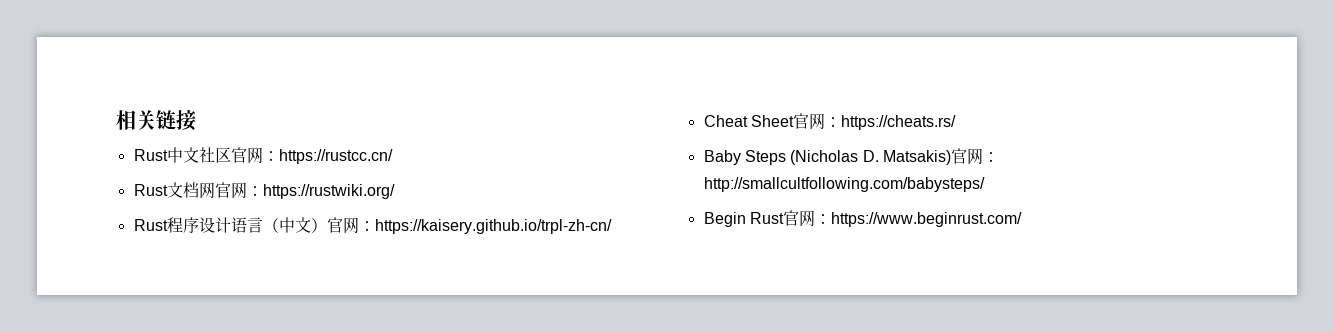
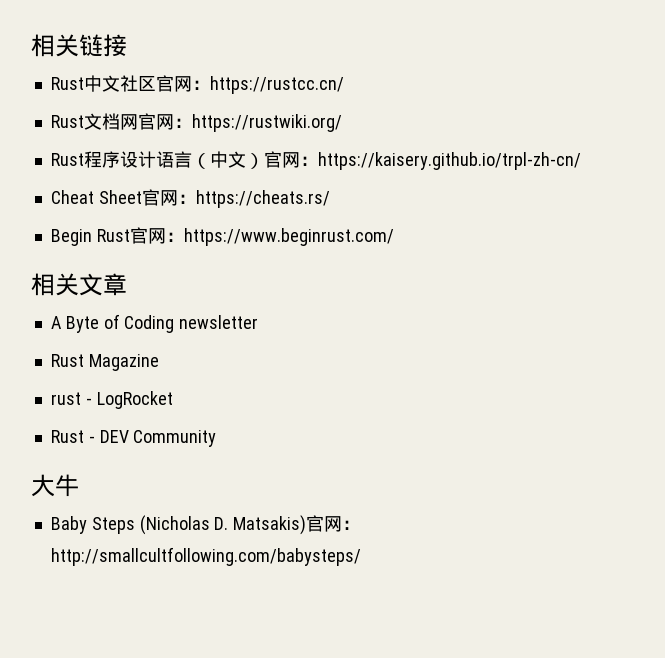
(956, 122) none -> [50,227,394,246] [31,273,127,296] [50,314,259,333] [50,354,159,371] [50,391,173,409] [50,430,217,447] [31,474,79,497] // Begin Rust官网：https://www.beginrust.com/ // 相关文章 // A Byte of Coding newsletter // Rust Magazine // rust - LogRocket // Rust - DEV Community // 大牛
[703,210,1022,227] // Begin Rust官网：https://www.beginrust.com/ -> (361, 556) none

